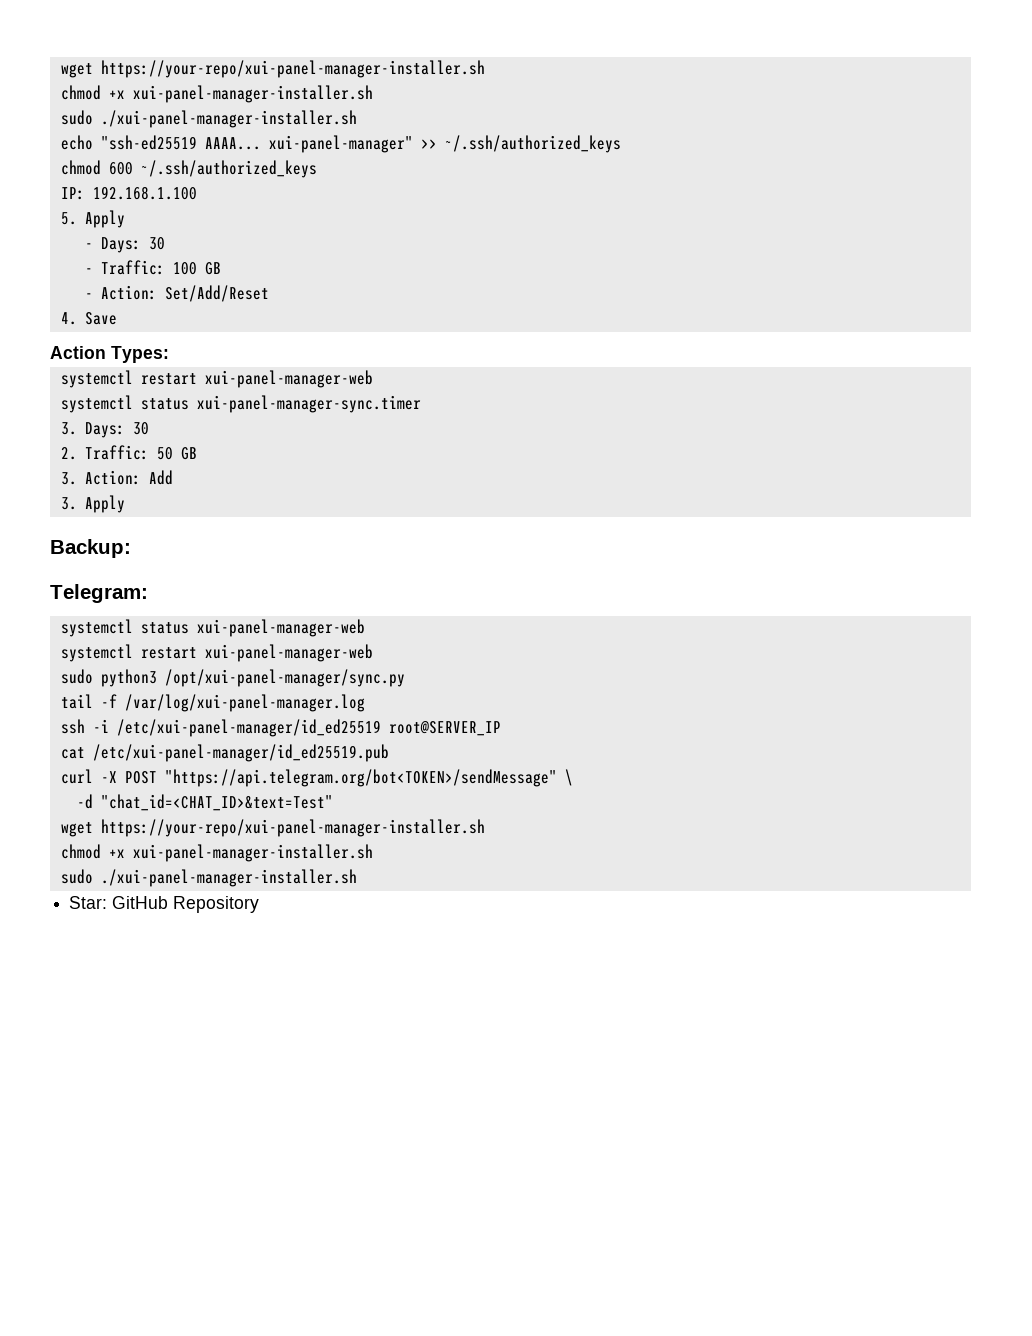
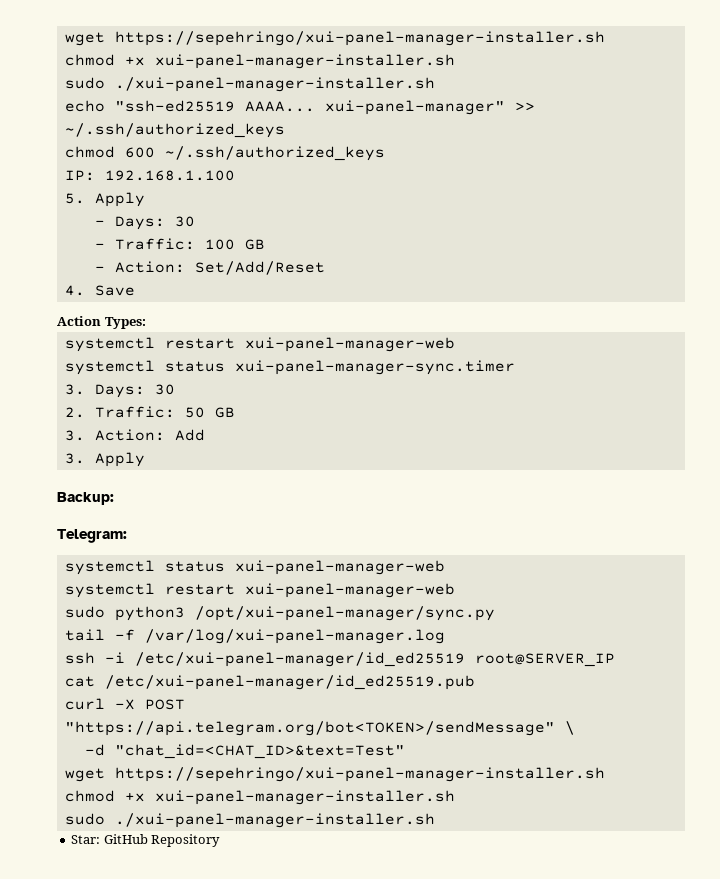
[60,60,485,78] wget https://your-repo/xui-panel-manager-installer.sh -> [64,31,605,46] wget https://sepehringo/xui-panel-manager-installer.sh
[100,819,485,837] https://your-repo/xui-panel-manager-installer.sh -> [114,767,605,782] https://sepehringo/xui-panel-manager-installer.sh

